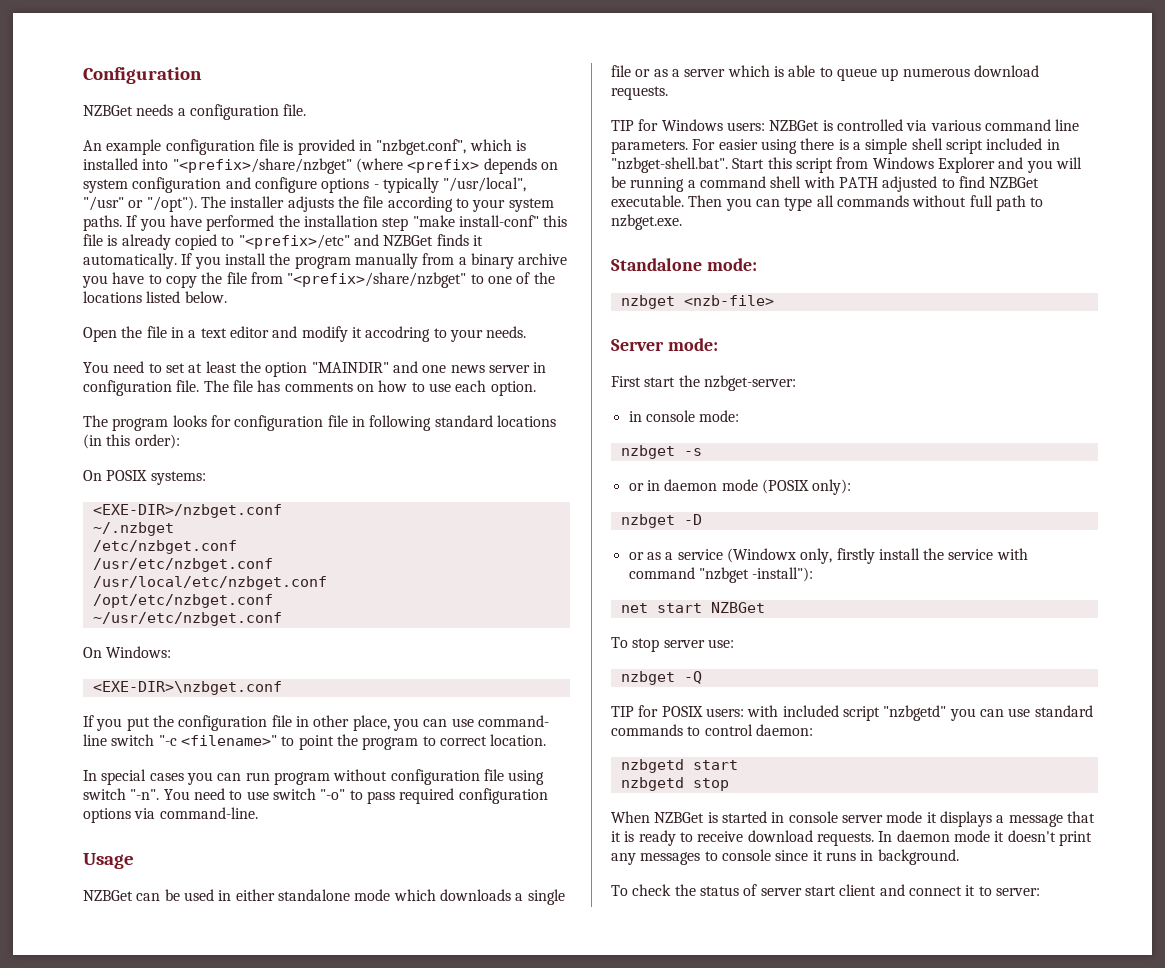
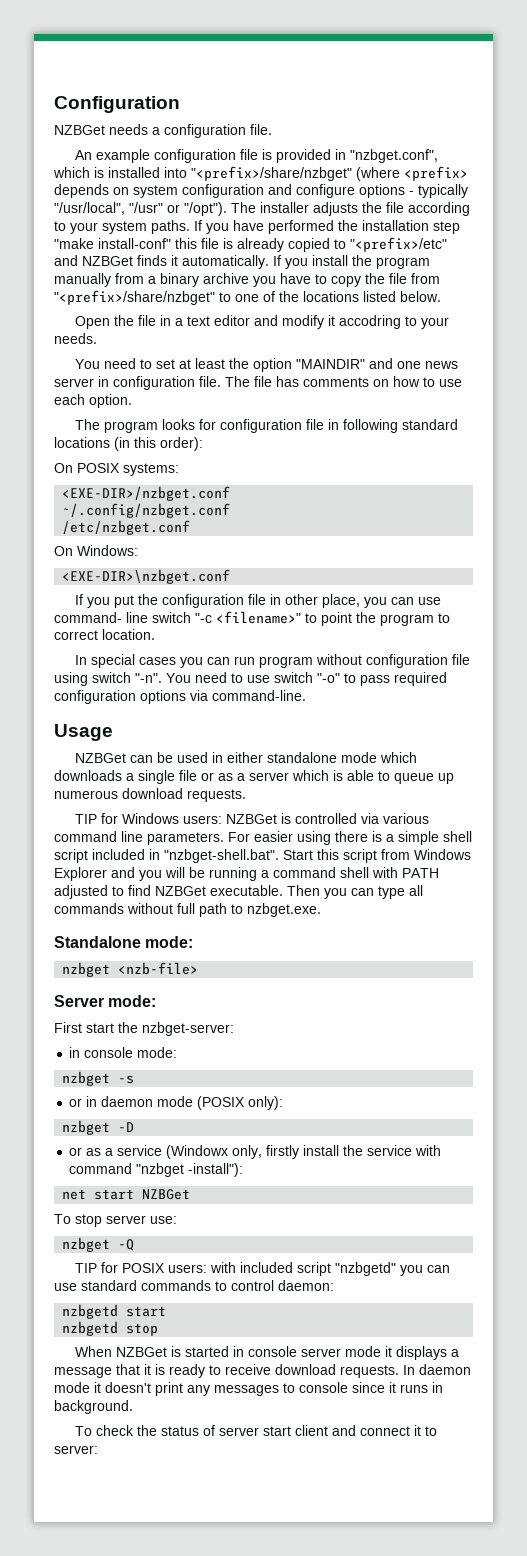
[92,522,174,536] ~/.nzbget -> [62,503,231,518] ~/.config/nzbget.conf
[92,558,273,572] [92,576,327,590] [92,594,273,608] [92,612,282,626] // /usr/etc/nzbget.conf // /usr/local/etc/nzbget.conf // /opt/etc/nzbget.conf // ~/usr/etc/nzbget.conf -> (191, 527) none

